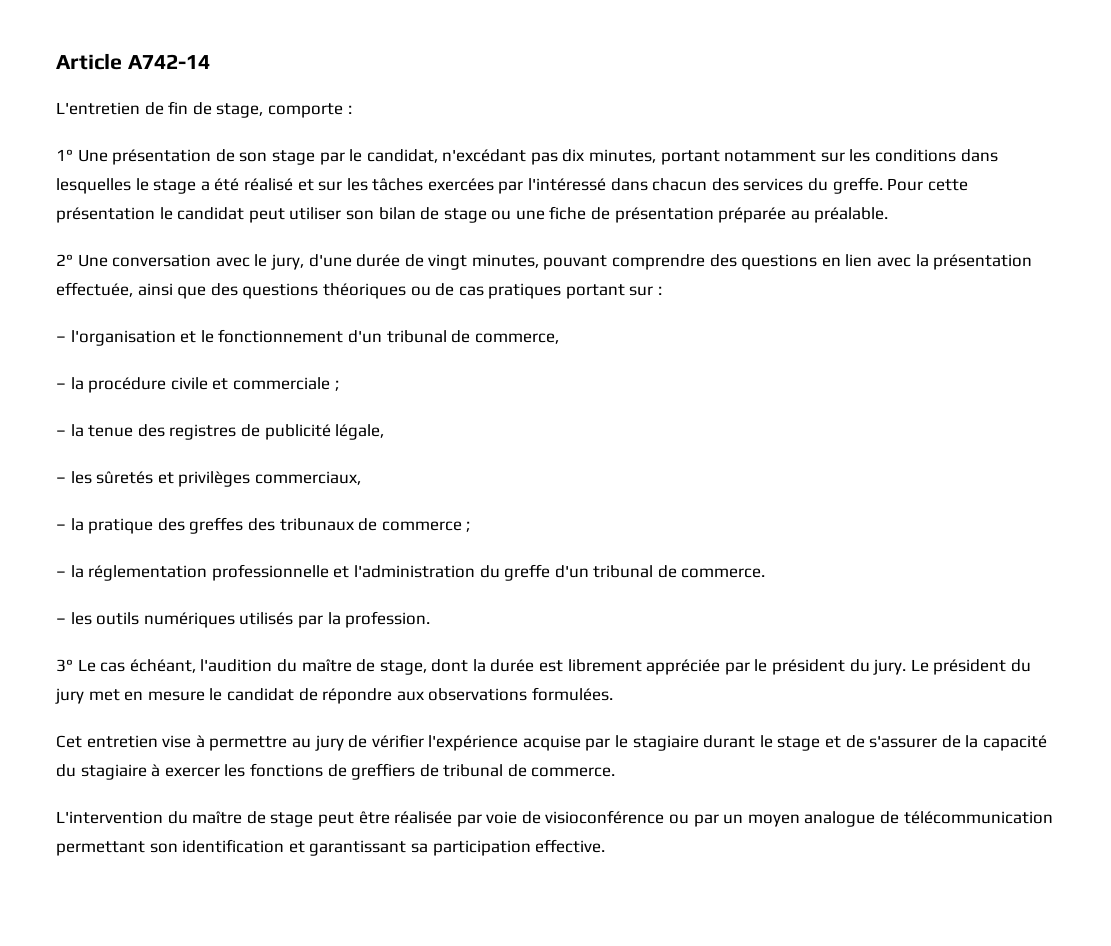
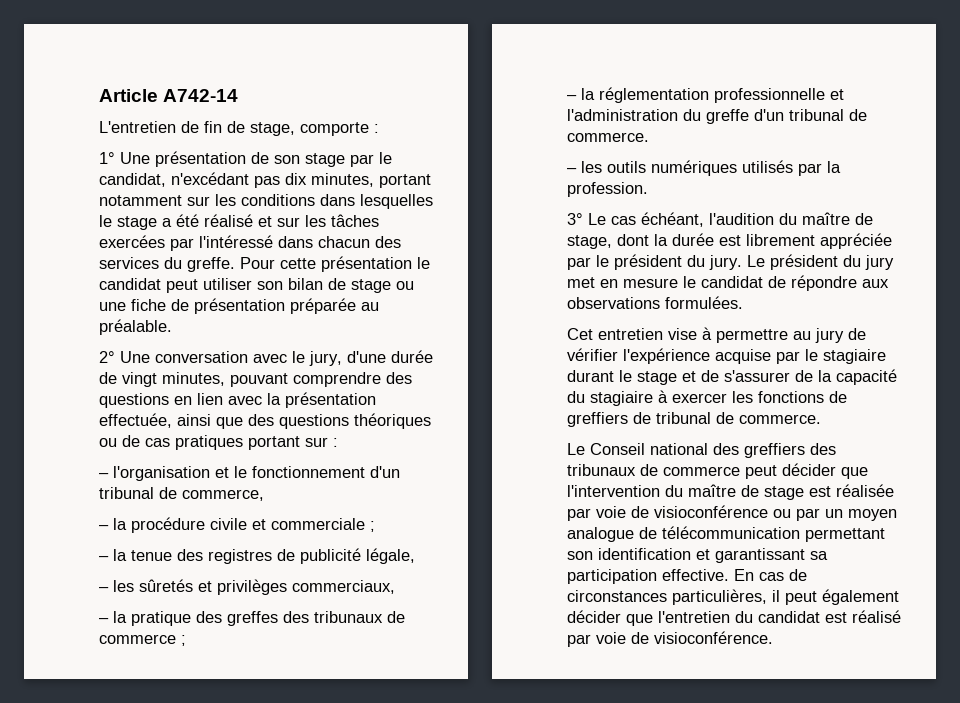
[56,811,163,824] L'intervention -> [567,443,836,458] [567,463,868,479] [567,485,660,497] Le Conseil national des greffiers des tribunaux de commerce peut décider que l'intervention
[317,811,390,827] peut être -> [809,486,831,497] est
(606, 846) none -> [734,569,807,581] [567,589,899,605] [567,610,901,626] [567,631,773,647] En cas de circonstances particulières, il peut également décider que l'entretien du candidat est réalisé par voie de visioconférence.

